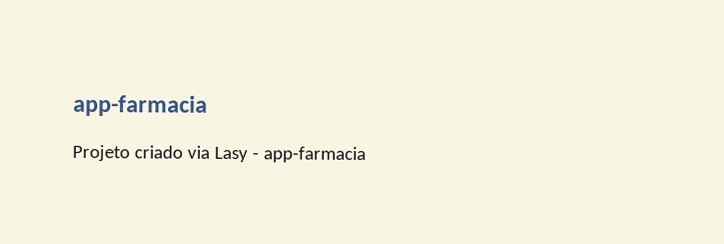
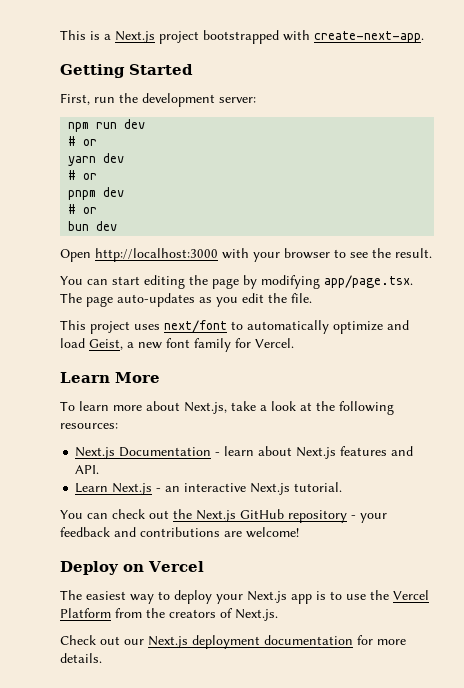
[73,94,208,117] [72,144,366,164] app-farmacia // Projeto criado via Lasy - app-farmacia -> [60,30,424,44] [60,64,193,78] [60,93,256,107] [68,119,146,132] [68,136,98,146] [68,153,125,166] [68,170,98,180] [68,187,125,200] [68,204,98,214] [68,221,118,231] [60,248,432,262] [60,275,413,289] [60,293,312,307] [60,320,409,334] [60,338,294,352] [60,372,160,383] [60,401,394,415] [60,423,118,429] [75,446,414,459] [75,465,100,474] [75,482,343,495] [60,509,387,523] [60,527,299,538] [60,561,204,575] [60,590,429,604] [60,608,278,621] [60,635,406,649] [60,653,102,663] This is a Next.js project bootstrapped with create-next-app. // Getting Started // First, run the development server: // npm run dev // # or // yarn dev // # or // pnpm dev // # or // bun dev // Open http://localhost:3000 with your browser to see the result. // You can start editing the page by modifying app/page.tsx. The page auto-updates as you edit the file. // This project uses next/font to automatically optimize and load Geist, a new font family for Vercel. // Learn More // To learn more about Next.js, take a look at the following resources: // Next.js Documentation - learn about Next.js features and API. // Learn Next.js - an interactive Next.js tutorial. // You can check out the Next.js GitHub repository - your feedback and contributions are welcome! // Deploy on Vercel // The easiest way to deploy your Next.js app is to use the Vercel Platform from the creators of Next.js. // Check out our Next.js deployment documentation for more details.

